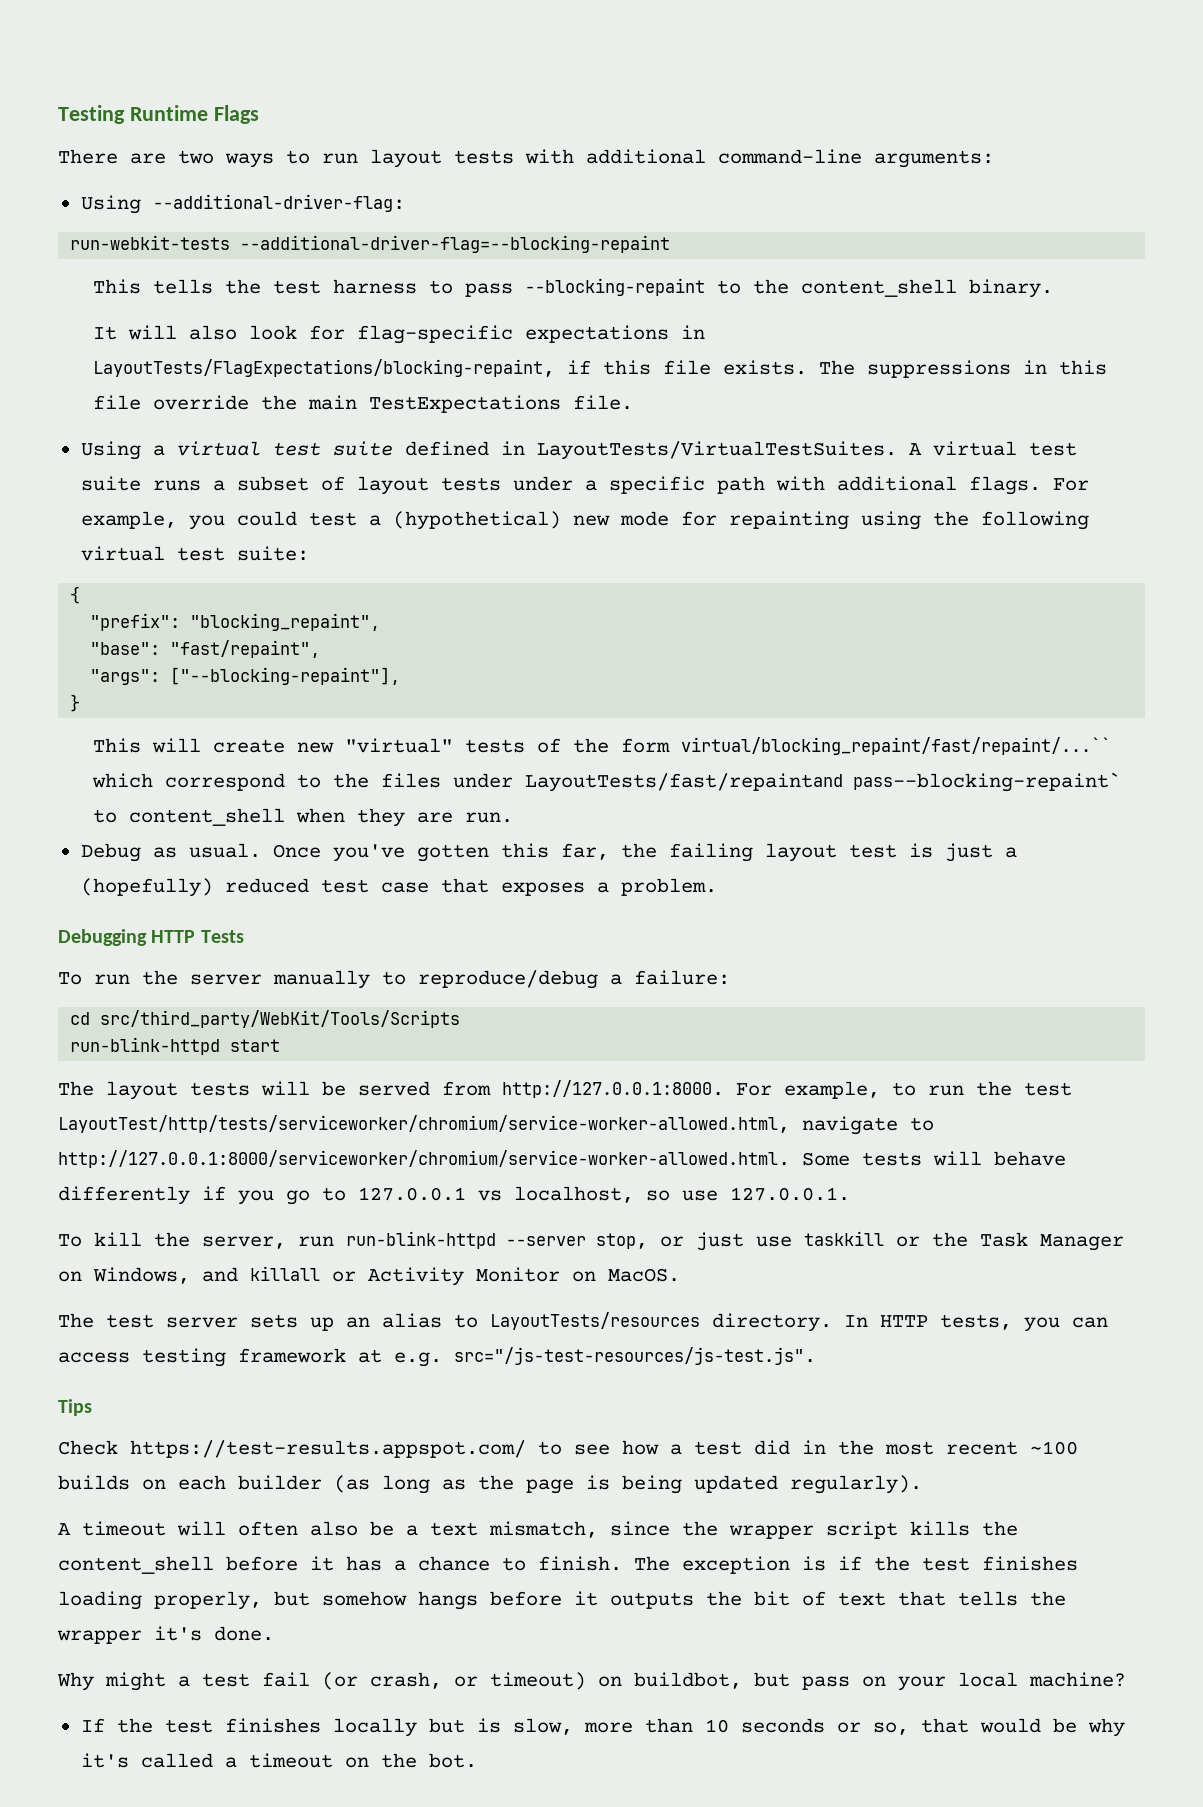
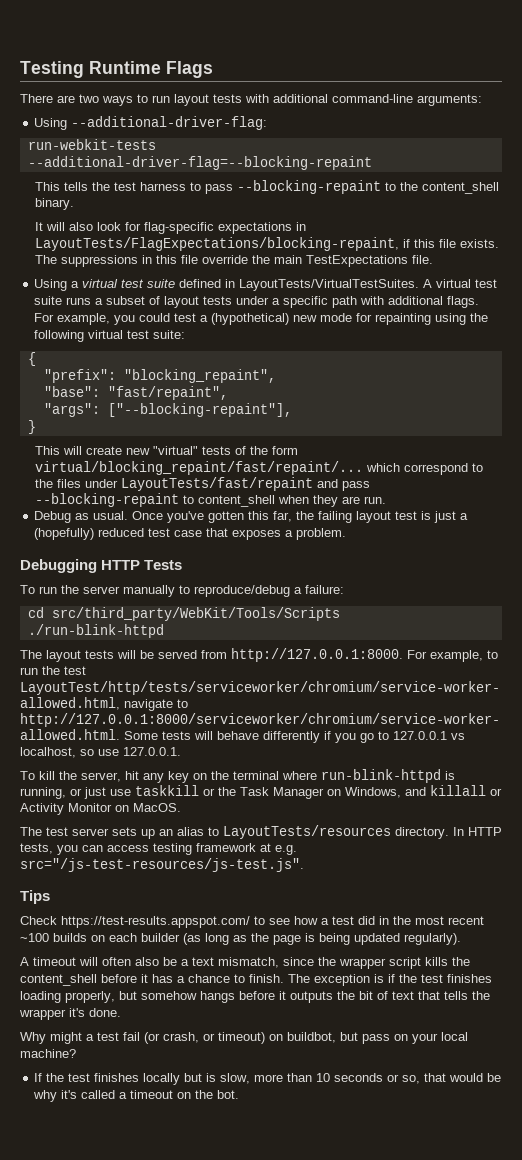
[681,737,1112,755] virtual/blocking_repaint/fast/repaint/...`` -> [35,461,364,475] virtual/blocking_repaint/fast/repaint/...
[525,772,1122,792] LayoutTests/fast/repaintand pass--blocking-repaint` -> [121,477,371,491] [35,493,180,507] LayoutTests/fast/repaint and pass --blocking-repaint
[70,1037,281,1055] run-blink-httpd start -> [27,624,164,638] ./run-blink-httpd
[298,1231,648,1249] run run-blink-httpd --server stop, -> [125,769,455,783] [20,787,66,799] hit any key on the terminal where run-blink-httpd is running,

